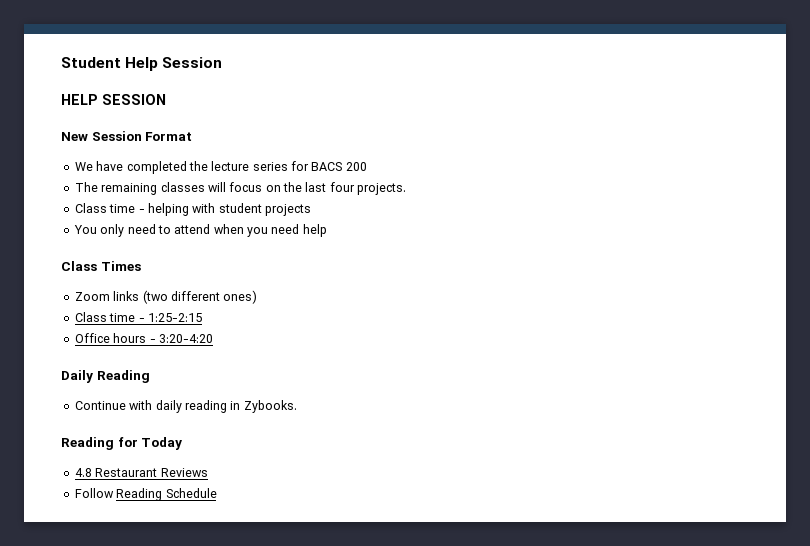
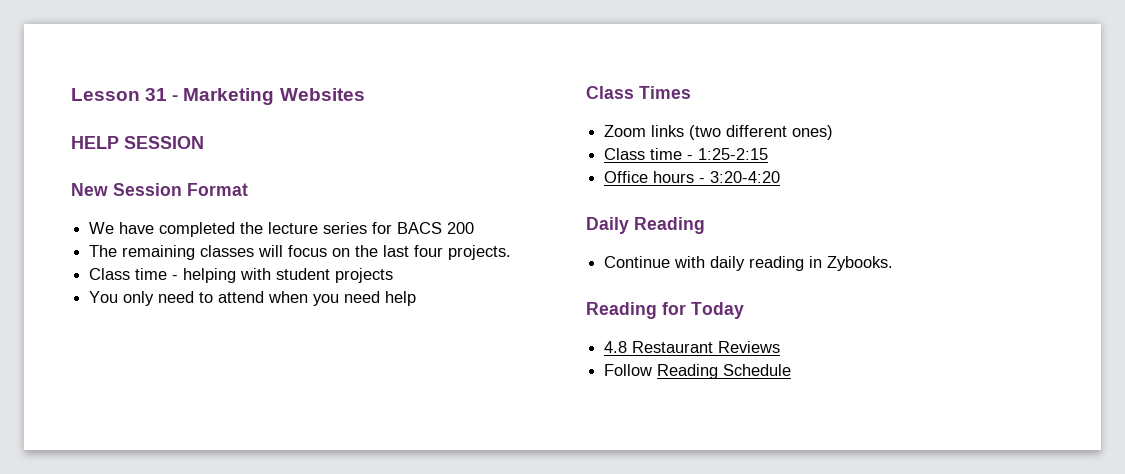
[61,57,223,71] Student Help Session -> [71,88,365,105] Lesson 31 - Marketing Websites

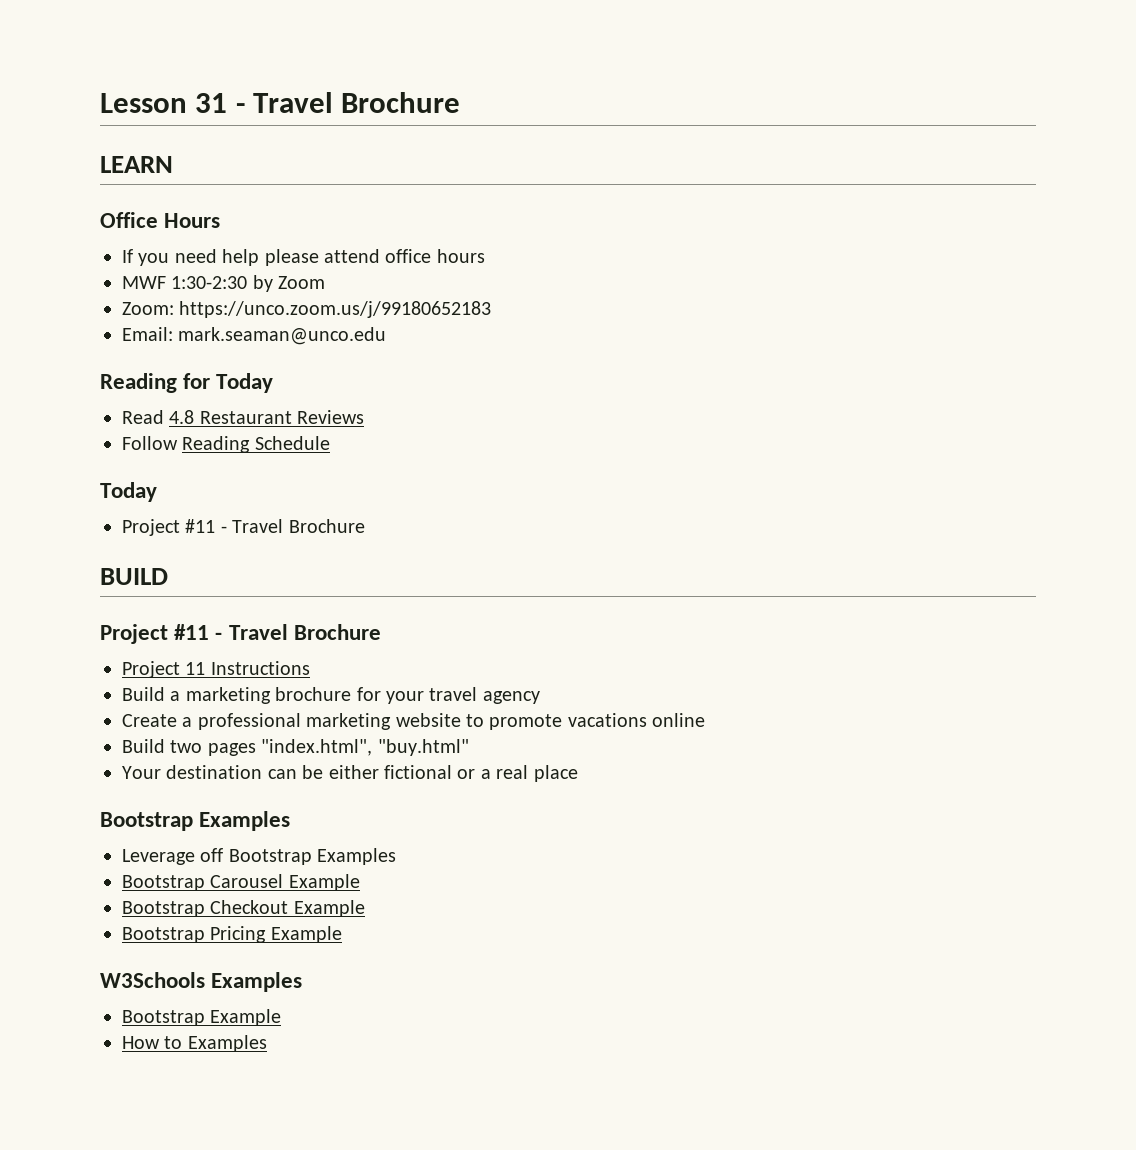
[183,88,365,105] [71,136,204,149] [71,183,248,196] [89,222,475,237] [89,245,512,260] [89,268,394,283] [89,291,417,306] [586,86,691,99] [604,125,834,140] [604,148,769,160] [604,171,781,183] [586,217,705,234] [604,256,894,271] Marketing Websites // HELP SESSION // New Session Format // We have completed the lecture series for BACS 200 // The remaining classes will focus on the last four projects. // Class time - helping with student projects // You only need to attend when you need help // Class Times // Zoom links (two different ones) // Class time - 1:25-2:15 // Office hours - 3:20-4:20 // Daily Reading // Continue with daily reading in Zybooks. -> [253,92,461,113] [100,156,173,173] [100,212,221,228] [122,249,485,266] [122,275,326,292] [122,301,492,318] [122,327,387,345] Travel Brochure // LEARN // Office Hours // If you need help please attend office hours // MWF 1:30-2:30 by Zoom // Zoom: https://unco.zoom.us/j/99180652183 // Email: mark.seaman@unco.edu
(744, 310) none -> [122,410,164,424] Read
(792, 370) none -> [100,482,157,502] [122,519,365,536] [100,568,168,585] [100,624,381,644] [122,661,310,678] [122,687,540,704] [122,713,706,730] [122,739,469,756] [122,765,578,782] [100,811,291,831] [122,848,397,865] [122,874,360,891] [122,900,365,917] [122,926,342,943] [100,972,303,992] [122,1009,282,1026] [122,1035,267,1052] // Today // Project #11 - Travel Brochure // BUILD // Project #11 - Travel Brochure // Project 11 Instructions // Build a marketing brochure for your travel agency // Create a professional marketing website to promote vacations online // Build two pages "index.html", "buy.html" // Your destination can be either fictional or a real place // Bootstrap Examples // Leverage off Bootstrap Examples // Bootstrap Carousel Example // Bootstrap Checkout Example // Bootstrap Pricing Example // W3Schools Examples // Bootstrap Example // How to Examples

